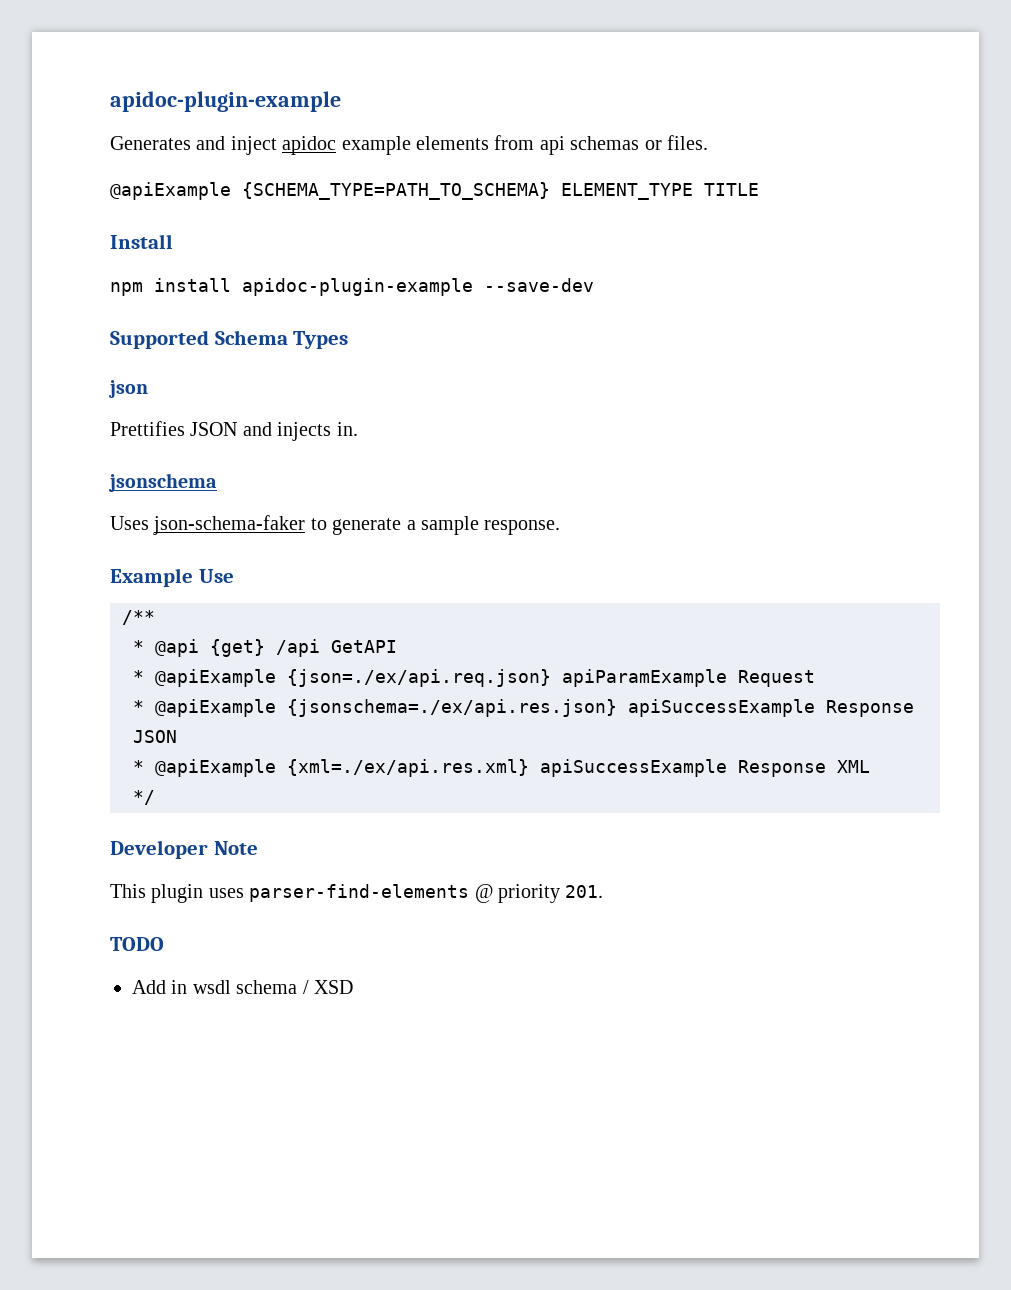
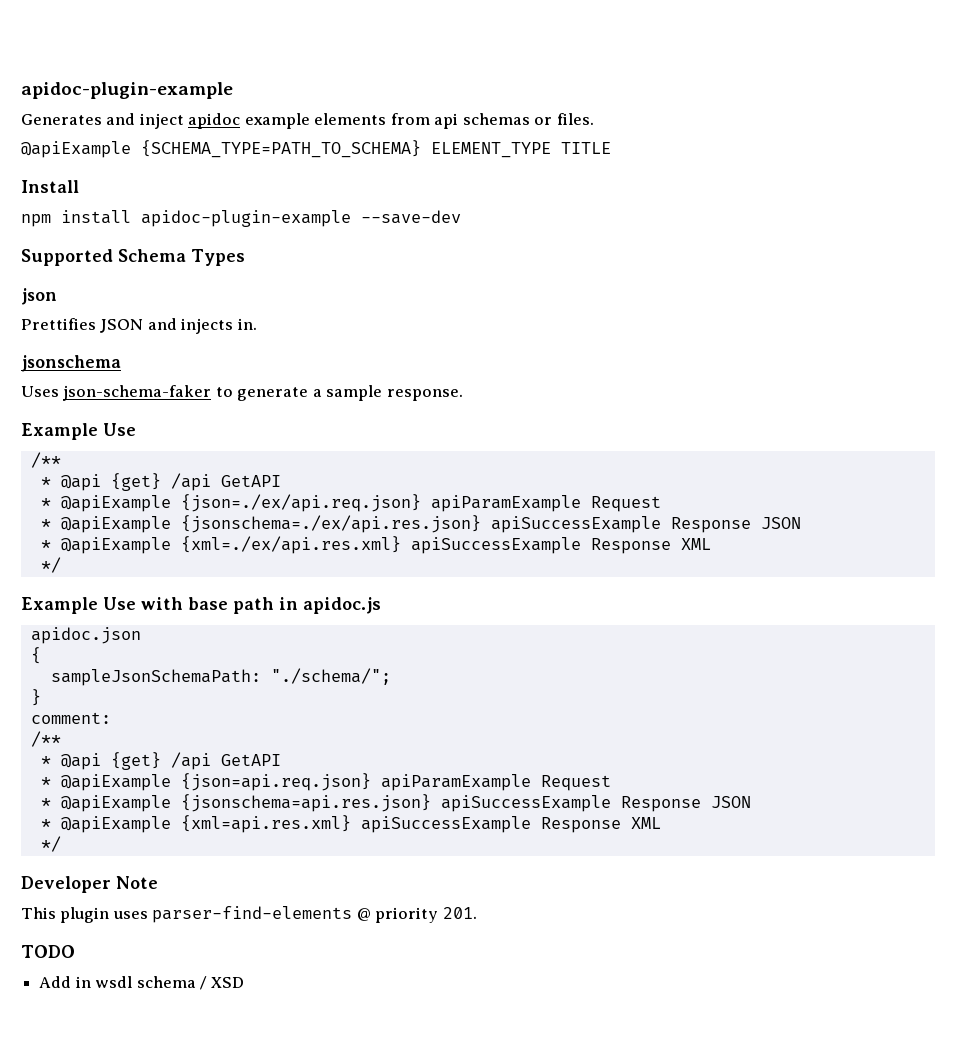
(155, 797) none -> [21,597,381,614] [30,627,141,644] [30,647,41,664] [50,668,391,686] [30,689,41,706] [30,712,111,724] [30,731,61,747] [40,752,281,770] [40,773,611,791] [40,794,751,812] [40,815,661,833] [40,836,61,852] // Example Use with base path in apidoc.js // apidoc.json // { // sampleJsonSchemaPath: "./schema/"; // } // comment: // /** // * @api {get} /api GetAPI // * @apiExample {json=api.req.json} apiParamExample Request // * @apiExample {jsonschema=api.res.json} apiSuccessExample Response JSON // * @apiExample {xml=api.res.xml} apiSuccessExample Response XML // */

